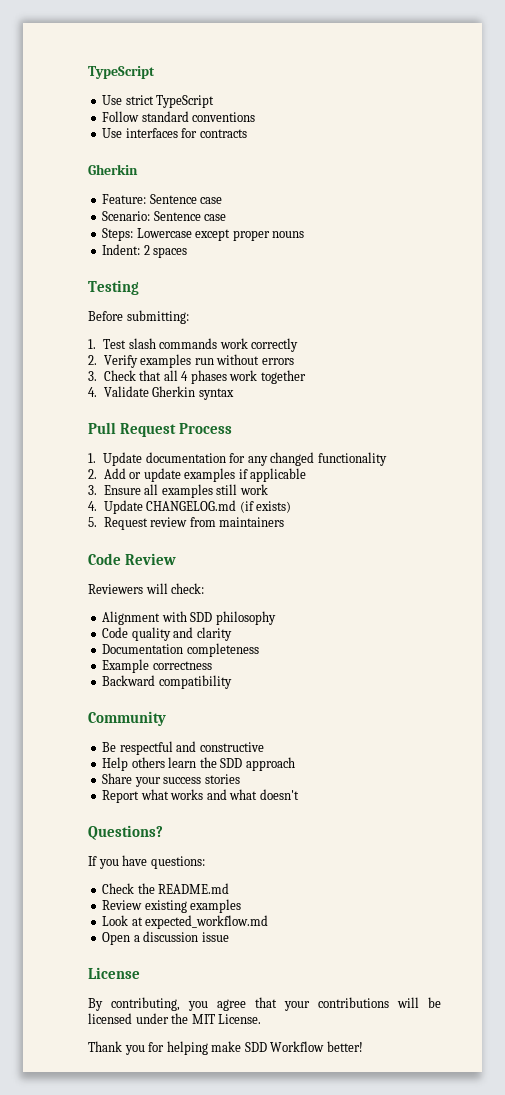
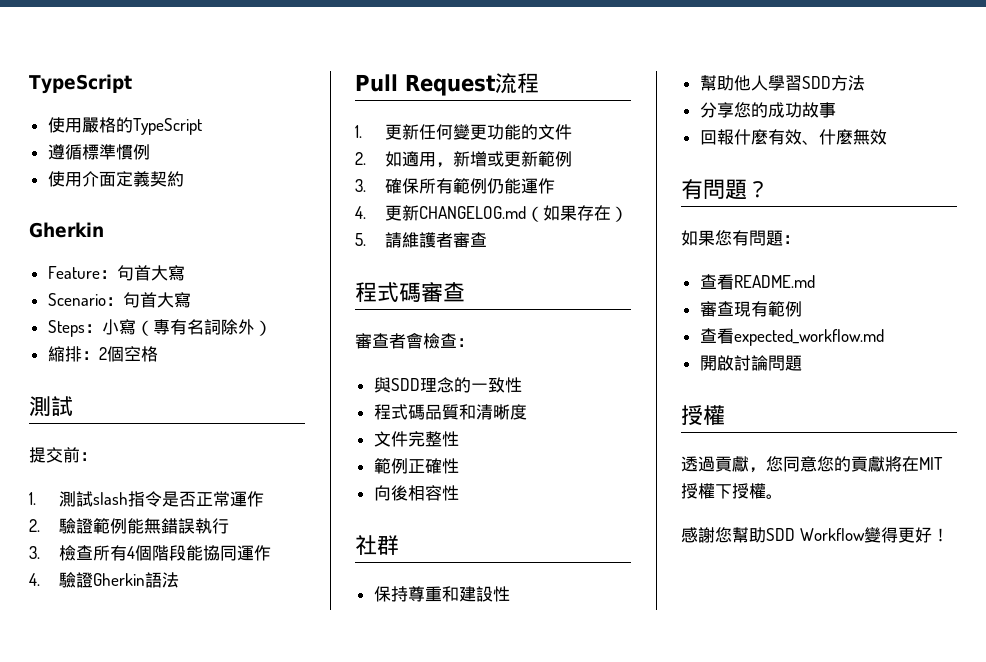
[88,66,155,79] [102,95,215,108] [102,111,256,122] [102,128,247,138] [88,164,138,175] [102,194,223,204] [102,211,227,221] [102,228,305,241] [102,244,188,258] [88,280,139,295] [88,310,189,324] [88,338,299,352] [88,354,294,368] [88,370,306,384] [88,386,234,400] TypeScript // Use strict TypeScript // Follow standard conventions // Use interfaces for contracts // Gherkin // Feature: Sentence case // Scenario: Sentence case // Steps: Lowercase except proper nouns // Indent: 2 spaces // Testing // Before submitting: // 1. Test slash commands work correctly // 2. Verify examples run without errors // 3. Check that all 4 phases work together // 4. Validate Gherkin syntax -> [29,74,132,94] [47,117,202,135] [47,144,150,160] [47,171,184,187] [29,222,104,238] [47,265,185,281] [47,292,191,308] [47,319,272,337] [47,346,158,362] [29,396,73,416] [29,447,97,463] [29,491,265,507] [29,518,230,534] [29,545,272,561] [29,572,180,588] TypeScript // 使用嚴格的TypeScript // 遵循標準慣例 // 使用介面定義契約 // Gherkin // Feature：句首大寫 // Scenario：句首大寫 // Steps：小寫（專有名詞除外） // 縮排：2個空格 // 測試 // 提交前： // 1.測試slash指令是否正常運作 // 2.驗證範例能無錯誤執行 // 3.檢查所有4個階段能協同運作 // 4.驗證Gherkin語法
[179,423,233,434] [88,452,387,466] [88,468,307,482] [88,484,268,498] [88,500,292,514] [88,517,285,530] [88,553,177,565] [88,583,205,594] [102,611,276,625] [102,627,232,641] [102,643,259,657] [102,659,212,673] [102,675,232,689] [88,711,166,726] [102,741,264,755] [102,757,295,771] [102,773,240,787] [102,789,299,803] [88,825,163,840] [88,855,205,869] [102,883,230,894] [102,899,242,913] [102,915,269,929] [102,931,229,945] [88,967,140,979] [88,997,441,1011] [88,1013,262,1024] [88,1041,363,1055] Process // 1. Update documentation for any changed functionality // 2. Add or update examples if applicable // 3. Ensure all examples still work // 4. Update CHANGELOG.md (if exists) // 5. Request review from maintainers // Code Review // Reviewers will check: // Alignment with SDD philosophy // Code quality and clarity // Documentation completeness // Example correctness // Backward compatibility // Community // Be respectful and constructive // Help others learn the SDD approach // Share your success stories // Report what works and what doesn't // Questions? // If you have questions: // Check the README.md // Review existing examples // Look at expected_workflow.md // Open a discussion issue // License // By contributing, you agree that your contributions will be licensed under the MIT License. // Thank you for helping make SDD Workflow better! -> [495,73,539,94] [355,124,573,140] [355,151,573,168] [355,178,556,194] [355,205,629,222] [355,232,488,248] [355,282,465,302] [355,332,474,349] [373,377,522,393] [373,404,527,420] [373,431,459,447] [373,458,459,474] [373,485,459,501] [355,535,399,555] [373,586,510,602] [699,75,865,91] [699,102,836,118] [699,129,887,145] [681,179,769,200] [681,230,800,246] [699,274,815,290] [699,301,802,317] [699,328,884,346] [699,355,802,371] [681,405,725,425] [681,456,943,473] [681,483,783,499] [681,527,949,543] 流程 // 1.更新任何變更功能的文件 // 2.如適用，新增或更新範例 // 3.確保所有範例仍能運作 // 4.更新CHANGELOG.md（如果存在） // 5.請維護者審查 // 程式碼審查 // 審查者會檢查： // 與SDD理念的一致性 // 程式碼品質和清晰度 // 文件完整性 // 範例正確性 // 向後相容性 // 社群 // 保持尊重和建設性 // 幫助他人學習SDD方法 // 分享您的成功故事 // 回報什麼有效、什麼無效 // 有問題？ // 如果您有問題： // 查看README.md // 審查現有範例 // 查看expected_workflow.md // 開啟討論問題 // 授權 // 透過貢獻，您同意您的貢獻將在MIT授權下授權。 // 感謝您幫助SDD Workflow變得更好！

